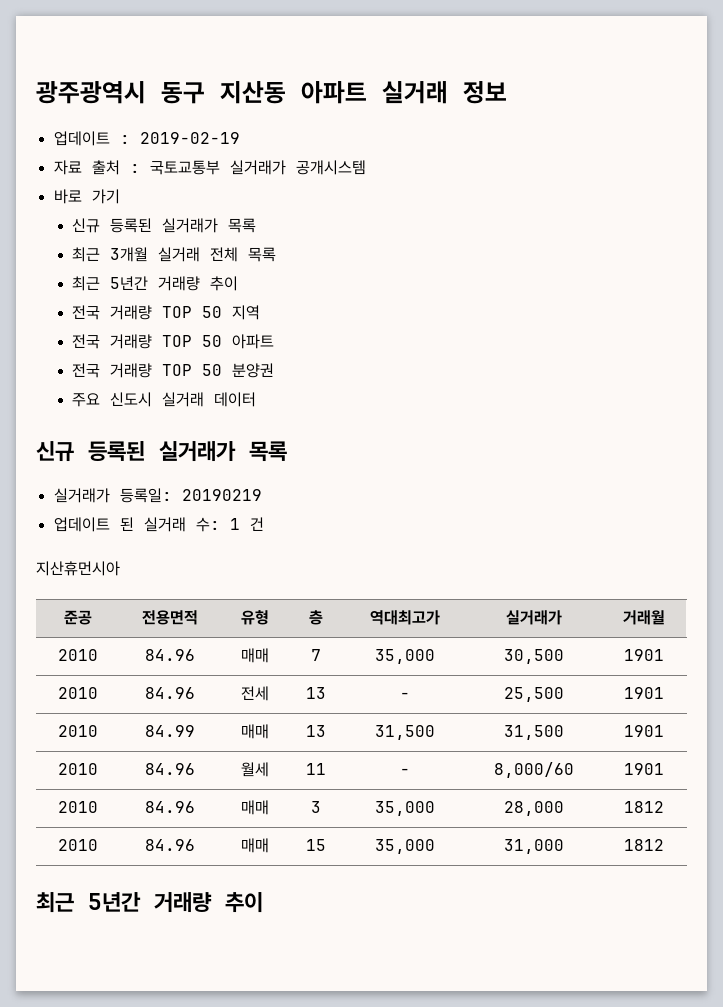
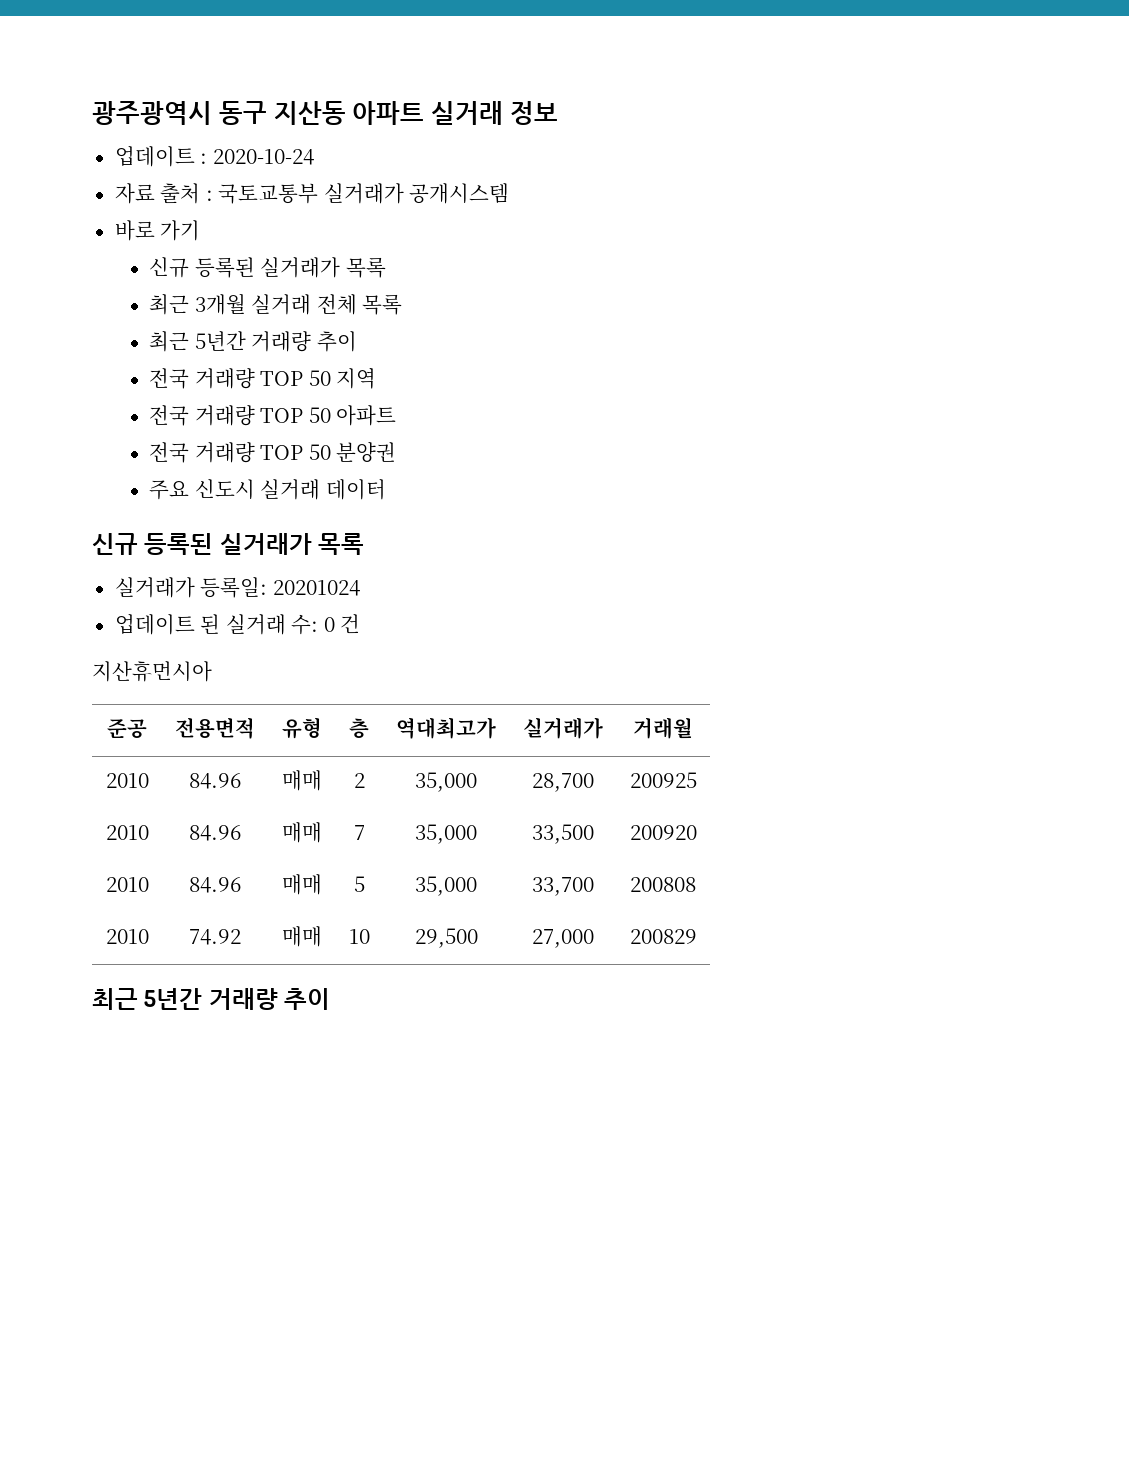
[139,132,240,144] 2019-02-19 -> [212,149,314,165] 2020-10-24
[181,489,262,501] 20190219 -> [272,580,360,596] 20201024
[229,518,240,530] 1 -> [323,617,335,632] 0
[310,649,321,661] [374,649,435,664] [503,649,564,664] [624,649,664,661] [57,687,98,699] [145,687,195,699] [240,686,269,701] [305,687,326,699] [399,692,410,699] [503,687,564,702] [624,687,664,699] [57,725,98,737] [145,725,195,737] [240,724,269,739] [305,725,326,737] [374,725,435,740] [503,725,564,740] [624,725,664,737] [57,763,98,775] [145,763,195,775] [240,762,269,777] [305,763,326,775] [399,768,410,775] [493,762,574,778] [624,763,664,775] [57,801,98,813] [145,801,195,813] [240,800,269,815] [310,801,321,813] [374,801,435,816] [503,801,564,816] [624,801,664,813] [57,839,98,851] [145,839,195,851] [240,838,269,853] [305,839,326,851] [374,839,435,854] [503,839,564,854] [624,839,664,851] 7 | 35,000 | 30,500 | 1901 // 2010 | 84.96 | 전세 | 13 | - | 25,500 | 1901 // 2010 | 84.99 | 매매 | 13 | 31,500 | 31,500 | 1901 // 2010 | 84.96 | 월세 | 11 | - | 8,000/60 | 1901 // 2010 | 84.96 | 매매 | 3 | 35,000 | 28,000 | 1812 // 2010 | 84.96 | 매매 | 15 | 35,000 | 31,000 | 1812 -> [353,773,365,788] [415,772,477,792] [532,773,594,792] [629,772,697,788] [105,825,149,840] [189,825,241,841] [282,822,322,843] [353,825,365,840] [415,824,477,844] [532,824,594,844] [629,825,697,840] [105,877,149,892] [189,877,241,893] [282,874,322,895] [353,876,365,892] [415,876,477,896] [532,877,594,896] [630,877,696,892] [105,929,149,944] [189,929,241,945] [282,926,322,947] [348,929,370,944] [414,928,478,948] [532,929,594,948] [629,929,697,944] 2 | 35,000 | 28,700 | 200925 // 2010 | 84.96 | 매매 | 7 | 35,000 | 33,500 | 200920 // 2010 | 84.96 | 매매 | 5 | 35,000 | 33,700 | 200808 // 2010 | 74.92 | 매매 | 10 | 29,500 | 27,000 | 200829

